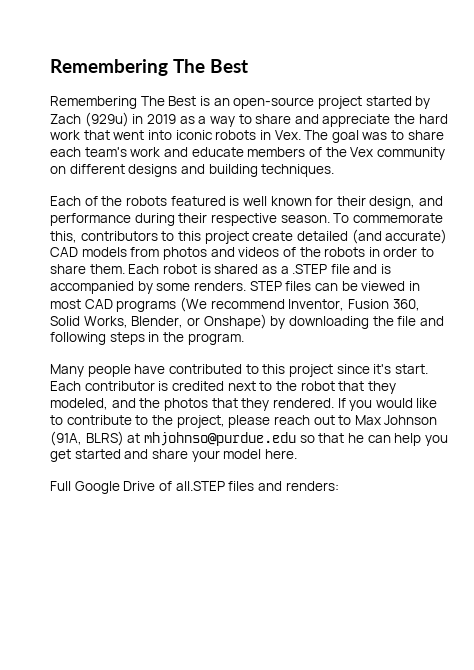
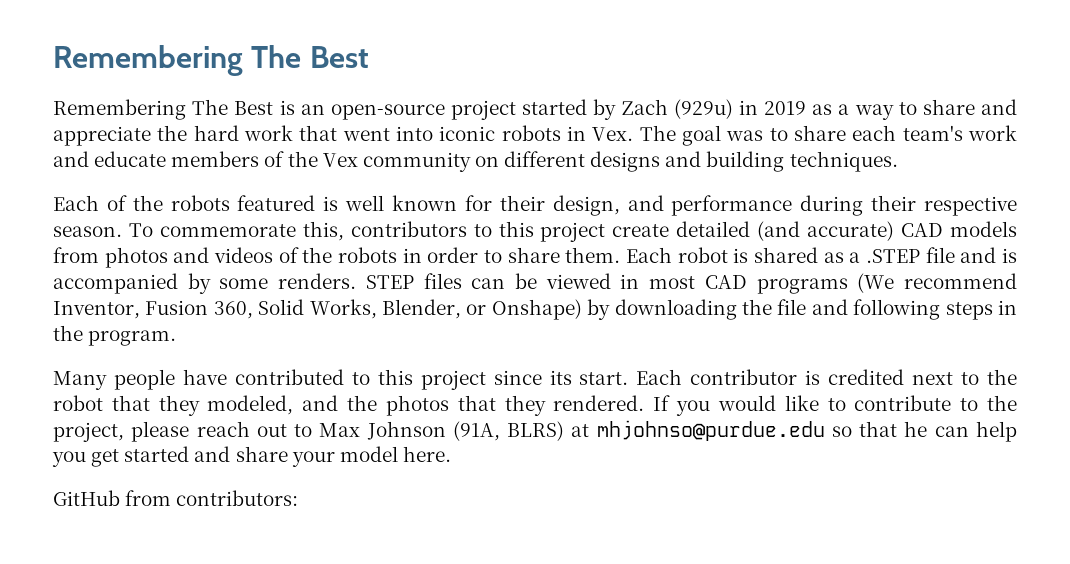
[373,364,392,374] it's -> [549,370,572,385] its
[50,481,339,494] Full Google Drive of all.STEP files and renders: -> [53,490,299,506] GitHub from contributors:

